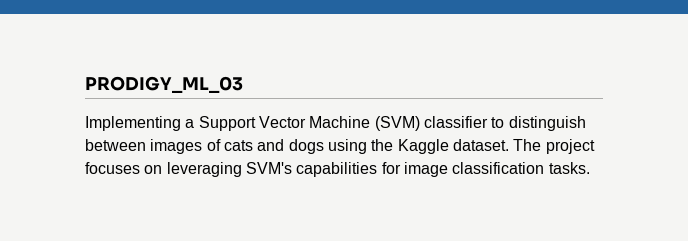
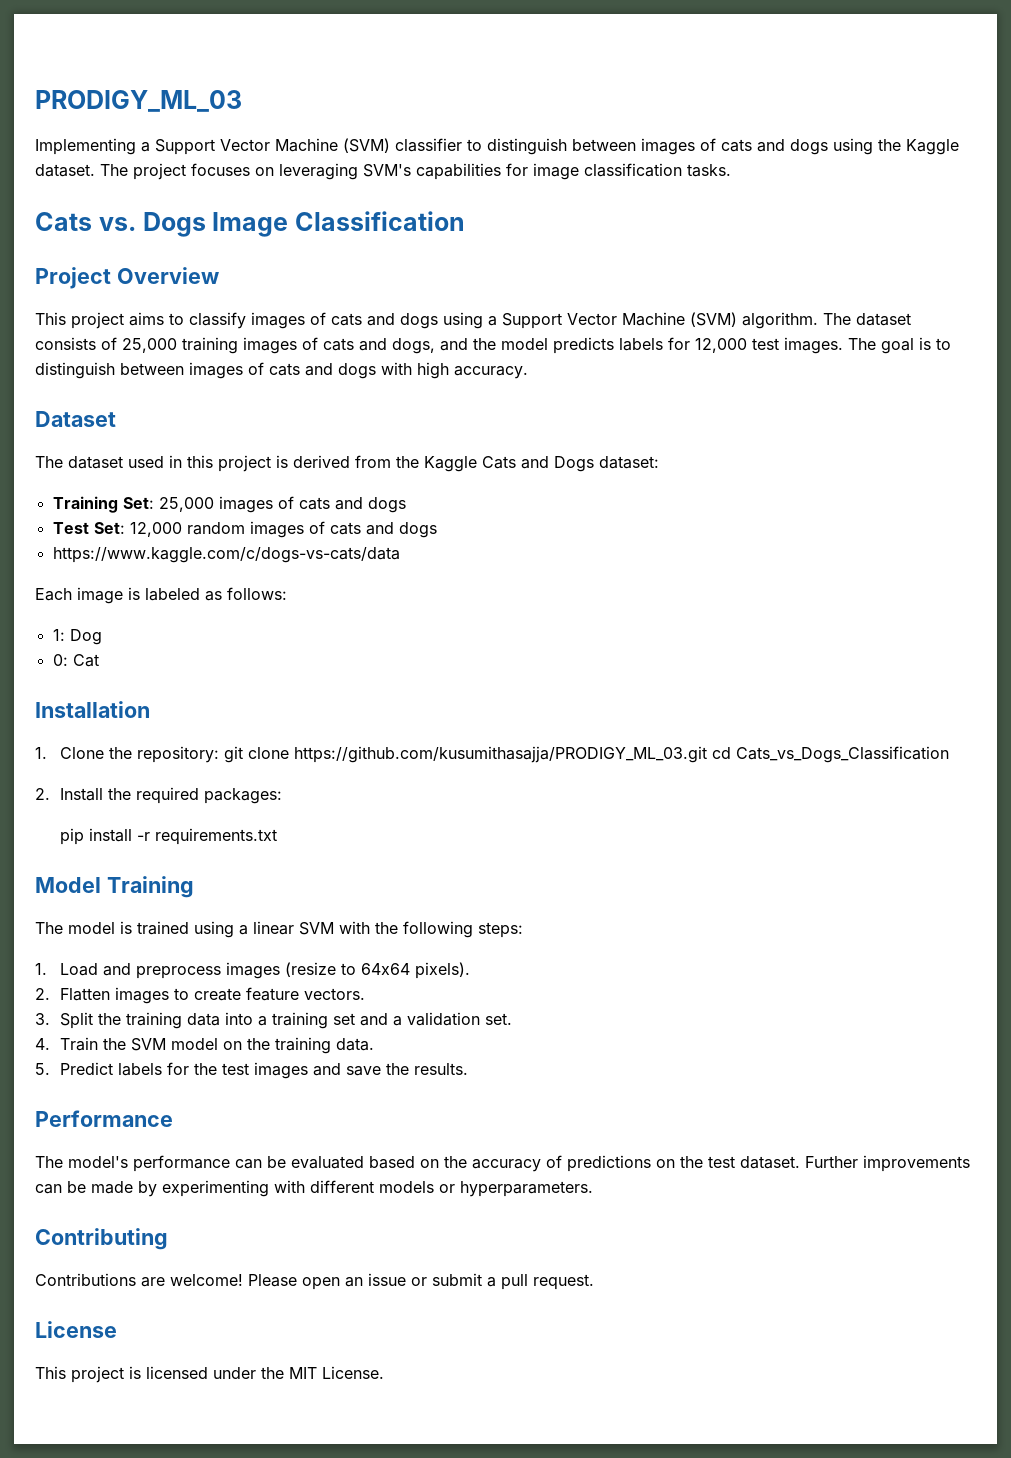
(590, 168) none -> [35,211,465,237] [35,267,219,289] [35,312,911,329] [35,337,951,354] [35,362,528,379] [35,411,116,427] [35,455,659,472] [52,496,406,513] [52,521,437,538] [52,547,400,563] [35,587,287,604] [52,629,102,645] [52,654,99,667] [35,701,150,718] [35,746,950,763] [35,787,283,804] [60,828,278,845] [35,876,194,898] [35,921,523,938] [35,962,471,979] [35,987,366,1004] [35,1012,513,1029] [35,1037,375,1054] [35,1062,469,1079] [35,1110,173,1127] [35,1155,970,1172] [35,1180,593,1197] [35,1228,168,1250] [35,1273,594,1290] [35,1321,117,1338] [35,1366,384,1383] // Cats vs. Dogs Image Classification // Project Overview // This project aims to classify images of cats and dogs using a Support Vector Machine (SVM) algorithm. The dataset consists of 25,000 training images of cats and dogs, and the model predicts labels for 12,000 test images. The goal is to distinguish between images of cats and dogs with high accuracy. // Dataset // The dataset used in this project is derived from the Kaggle Cats and Dogs dataset: // Training Set: 25,000 images of cats and dogs // Test Set: 12,000 random images of cats and dogs // https://www.kaggle.com/c/dogs-vs-cats/data // Each image is labeled as follows: // 1: Dog // 0: Cat // Installation // 1. Clone the repository: git clone https://github.com/kusumithasajja/PRODIGY_ML_03.git cd Cats_vs_Dogs_Classification // 2. Install the required packages: // pip install -r requirements.txt // Model Training // The model is trained using a linear SVM with the following steps: // 1. Load and preprocess images (resize to 64x64 pixels). // 2. Flatten images to create feature vectors. // 3. Split the training data into a training set and a validation set. // 4. Train the SVM model on the training data. // 5. Predict labels for the test images and save the results. // Performance // The model's performance can be evaluated based on the accuracy of predictions on the test dataset. Further improvements can be made by experimenting with different models or hyperparameters. // Contributing // Contributions are welcome! Please open an issue or submit a pull request. // License // This project is licensed under the MIT License.

